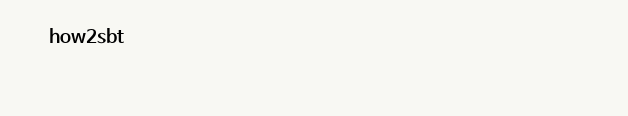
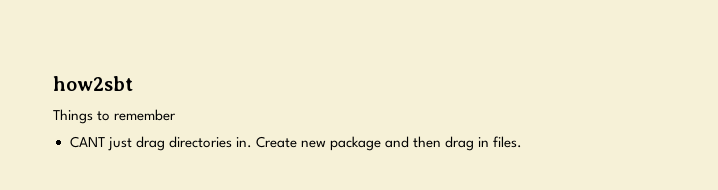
(124, 36) none -> [53,109,177,124] [69,136,523,151] // Things to remember // CANT just drag directories in. Create new package and then drag in files.

